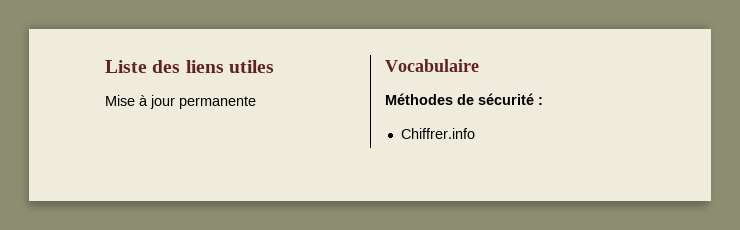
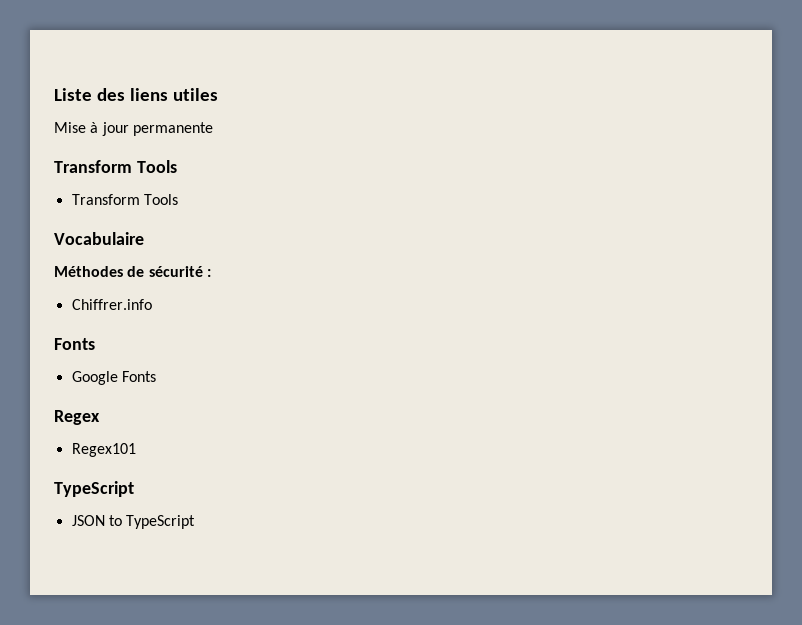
(256, 102) none -> [54,160,177,173] [71,194,178,205] // Transform Tools // Transform Tools
(475, 133) none -> [54,338,95,350] [71,371,156,385] [54,410,100,425] [71,443,136,457] [54,481,134,497] [71,515,196,529] // Fonts // Google Fonts // Regex // Regex101 // TypeScript // JSON to TypeScript

